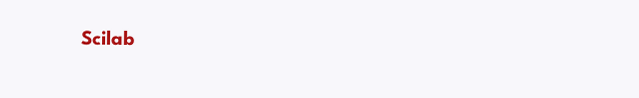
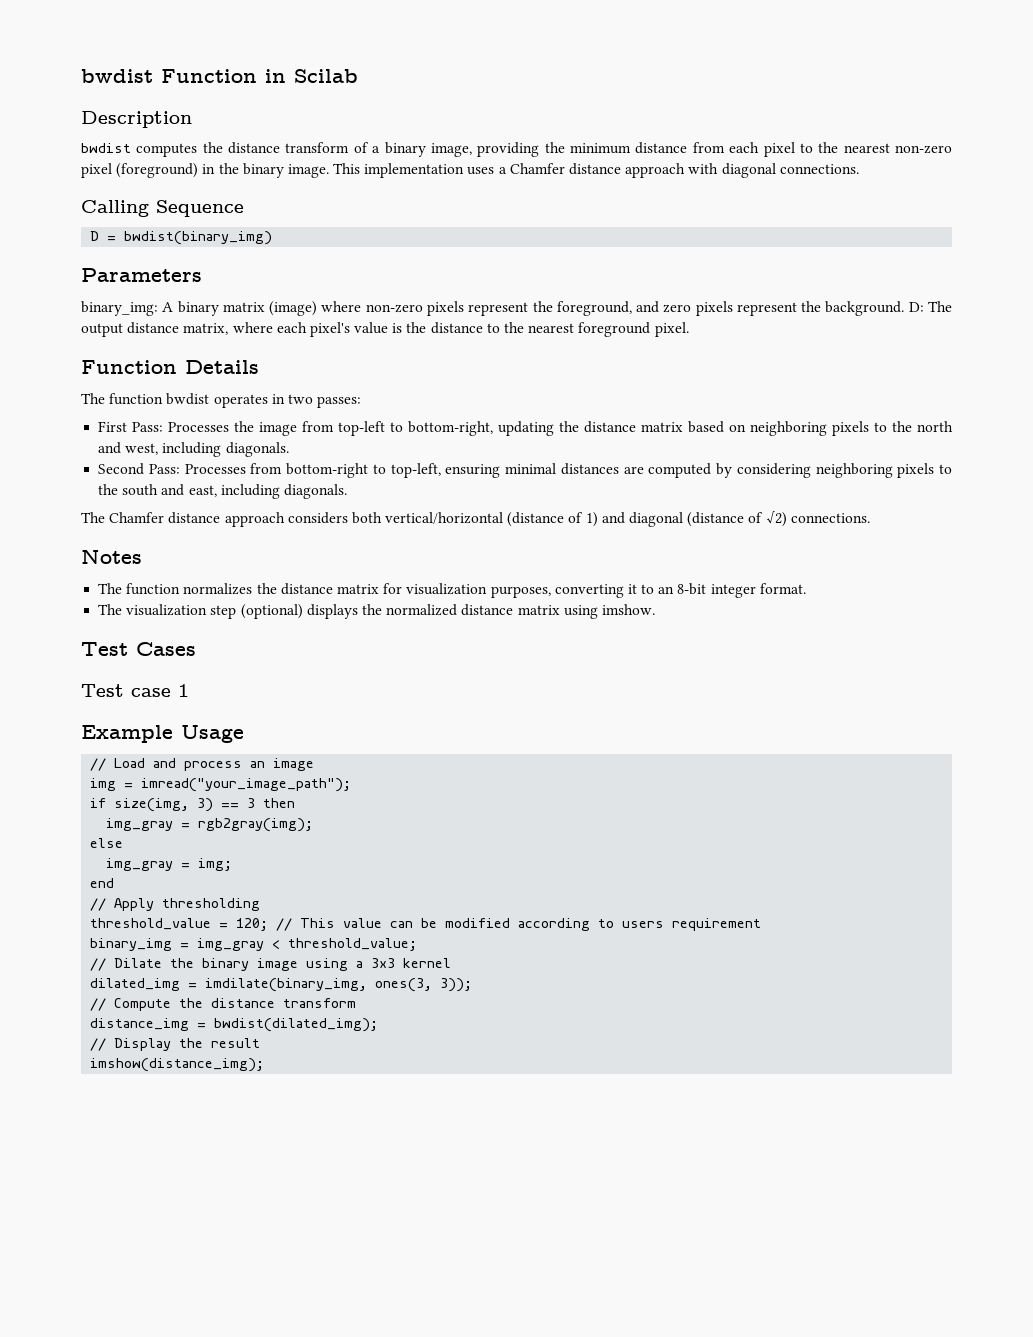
[81,29,135,46] Scilab -> [81,69,358,83] [81,111,192,128] [81,142,952,157] [81,163,859,178] [81,200,244,217] [90,231,273,245] [81,268,202,282] [81,301,953,316] [81,322,689,337] [81,360,259,374] [81,393,362,408] [98,421,954,436] [98,442,289,457] [98,463,953,478] [98,484,347,499] [81,511,870,527] [81,549,142,564] [98,583,806,598] [98,604,655,619] [81,642,196,656] [81,684,189,697] [81,725,244,743] [90,758,315,771] [90,778,352,792] [90,798,296,812] [106,818,314,832] [90,838,124,848] [106,858,233,871] [90,878,115,888] [90,898,261,911] [90,918,762,931] [90,938,418,951] [90,958,452,971] [90,978,473,992] [90,998,357,1011] [90,1018,379,1032] [90,1038,261,1051] [90,1058,265,1072] bwdist Function in Scilab // Description // bwdist computes the distance transform of a binary image, providing the minimum distance from each pixel to the nearest non-zero pixel (foreground) in the binary image. This implementation uses a Chamfer distance approach with diagonal connections. // Calling Sequence // D = bwdist(binary_img) // Parameters // binary_img: A binary matrix (image) where non-zero pixels represent the foreground, and zero pixels represent the background. D: The output distance matrix, where each pixel's value is the distance to the nearest foreground pixel. // Function Details // The function bwdist operates in two passes: // First Pass: Processes the image from top-left to bottom-right, updating the distance matrix based on neighboring pixels to the north and west, including diagonals. // Second Pass: Processes from bottom-right to top-left, ensuring minimal distances are computed by considering neighboring pixels to the south and east, including diagonals. // The Chamfer distance approach considers both vertical/horizontal (distance of 1) and diagonal (distance of √2) connections. // Notes // The function normalizes the distance matrix for visualization purposes, converting it to an 8-bit integer format. // The visualization step (optional) displays the normalized distance matrix using imshow. // Test Cases // Test case 1 // Example Usage // // Load and process an image // img = imread("your_image_path"); // if size(img, 3) == 3 then // img_gray = rgb2gray(img); // else // img_gray = img; // end // // Apply thresholding // threshold_value = 120; // This value can be modified according to users requirement // binary_img = img_gray < threshold_value; // // Dilate the binary image using a 3x3 kernel // dilated_img = imdilate(binary_img, ones(3, 3)); // // Compute the distance transform // distance_img = bwdist(dilated_img); // // Display the result // imshow(distance_img);

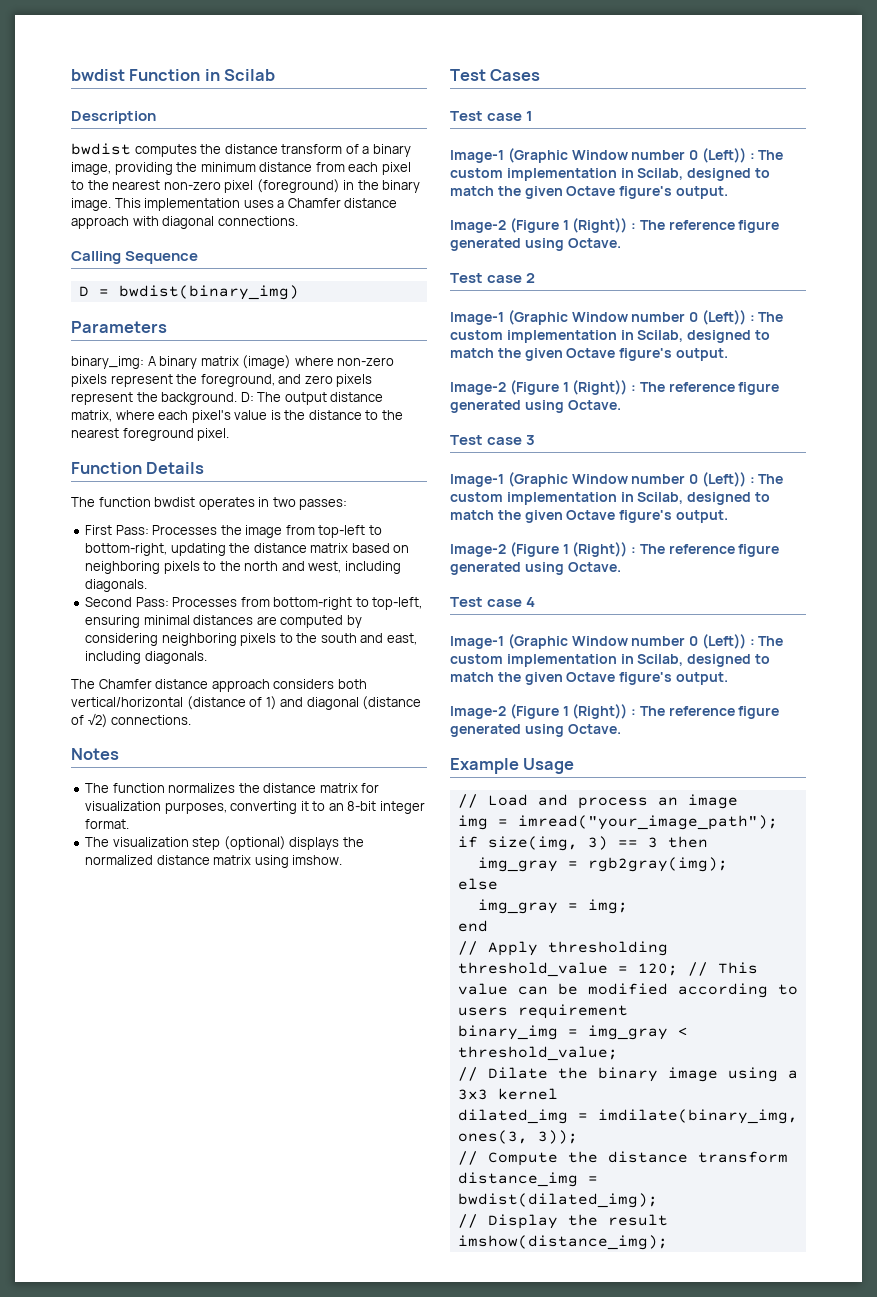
(189, 690) none -> [450,148,784,163] [450,168,770,181] [450,186,728,199] [450,218,780,233] [450,238,621,251] [450,273,536,283] [450,310,784,325] [450,330,770,343] [450,348,728,361] [450,380,780,395] [450,400,621,413] [450,435,536,445] [450,472,784,487] [450,492,770,505] [450,510,728,523] [450,542,780,557] [450,562,621,575] [450,597,536,607] [450,634,784,649] [450,654,770,667] [450,672,728,685] [450,704,780,719] [450,724,621,737] // Image-1 (Graphic Window number 0 (Left)) : The custom implementation in Scilab, designed to match the given Octave figure's output. // Image-2 (Figure 1 (Right)) : The reference figure generated using Octave. // Test case 2 // Image-1 (Graphic Window number 0 (Left)) : The custom implementation in Scilab, designed to match the given Octave figure's output. // Image-2 (Figure 1 (Right)) : The reference figure generated using Octave. // Test case 3 // Image-1 (Graphic Window number 0 (Left)) : The custom implementation in Scilab, designed to match the given Octave figure's output. // Image-2 (Figure 1 (Right)) : The reference figure generated using Octave. // Test case 4 // Image-1 (Graphic Window number 0 (Left)) : The custom implementation in Scilab, designed to match the given Octave figure's output. // Image-2 (Figure 1 (Right)) : The reference figure generated using Octave.

